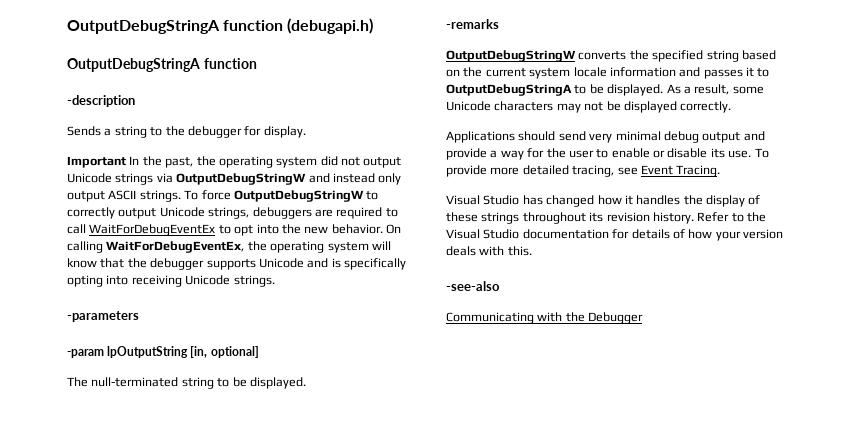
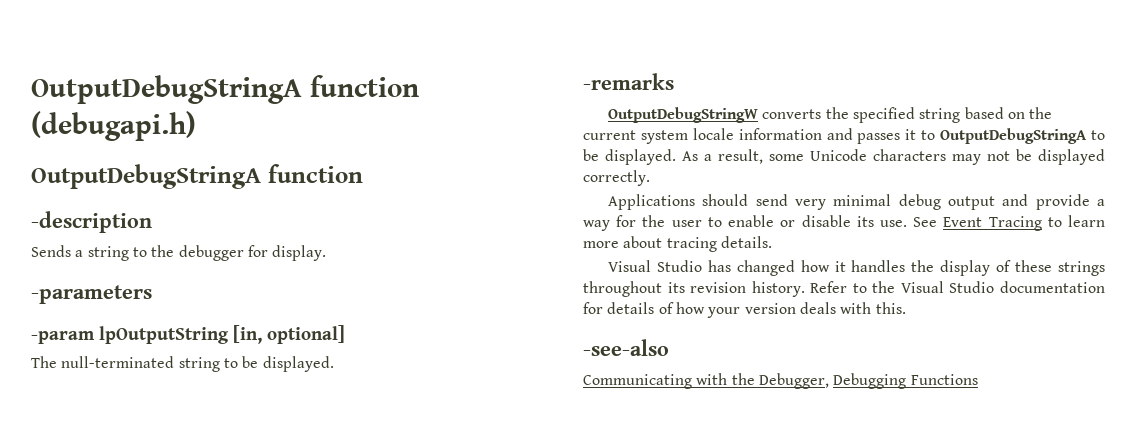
[67,156,402,168] [67,173,402,185] [67,190,379,202] [67,207,398,219] [67,224,401,236] [67,241,391,253] [67,258,406,270] [67,275,275,287] // Important In the past, the operating system did not output Unicode strings via OutputDebugStringW and instead only output ASCII strings. To force OutputDebugStringW to correctly output Unicode strings, debuggers are required to call WaitForDebugEventEx to opt into the new behavior. On calling WaitForDebugEventEx, the operating system will know that the debugger supports Unicode and is specifically opting into receiving Unicode strings. -> (327, 253) none
[754,148,769,158] [446,165,721,177] To provide more detailed tracing, see Event Tracing. -> [913,215,1105,231] [583,236,772,252] See Event Tracing to learn more about tracing details.
[588,312,644,324] Debugger -> [758,373,978,389] Debugger, Debugging Functions

